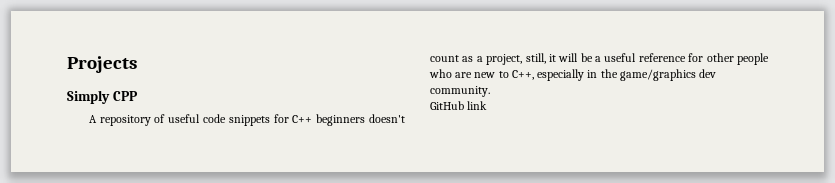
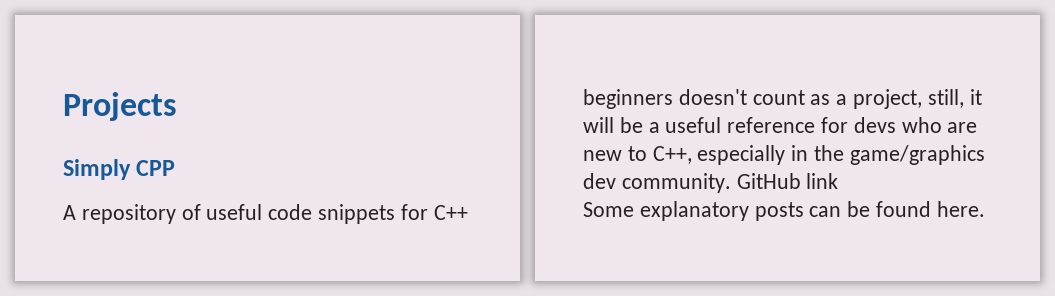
[706,53,769,65] other people -> [853,117,896,133] devs
(490, 91) // -> (731, 183) none
(488, 105) none -> [583,201,985,221] // Some explanatory posts can be found here.

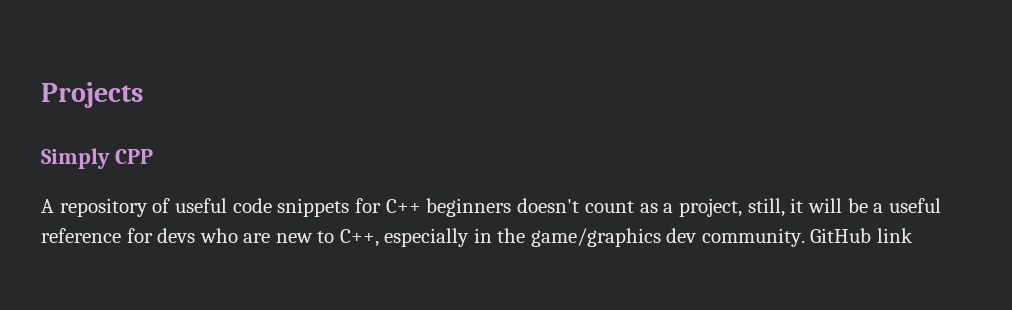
[583,201,985,221] // Some explanatory posts can be found here. -> (914, 235) none

